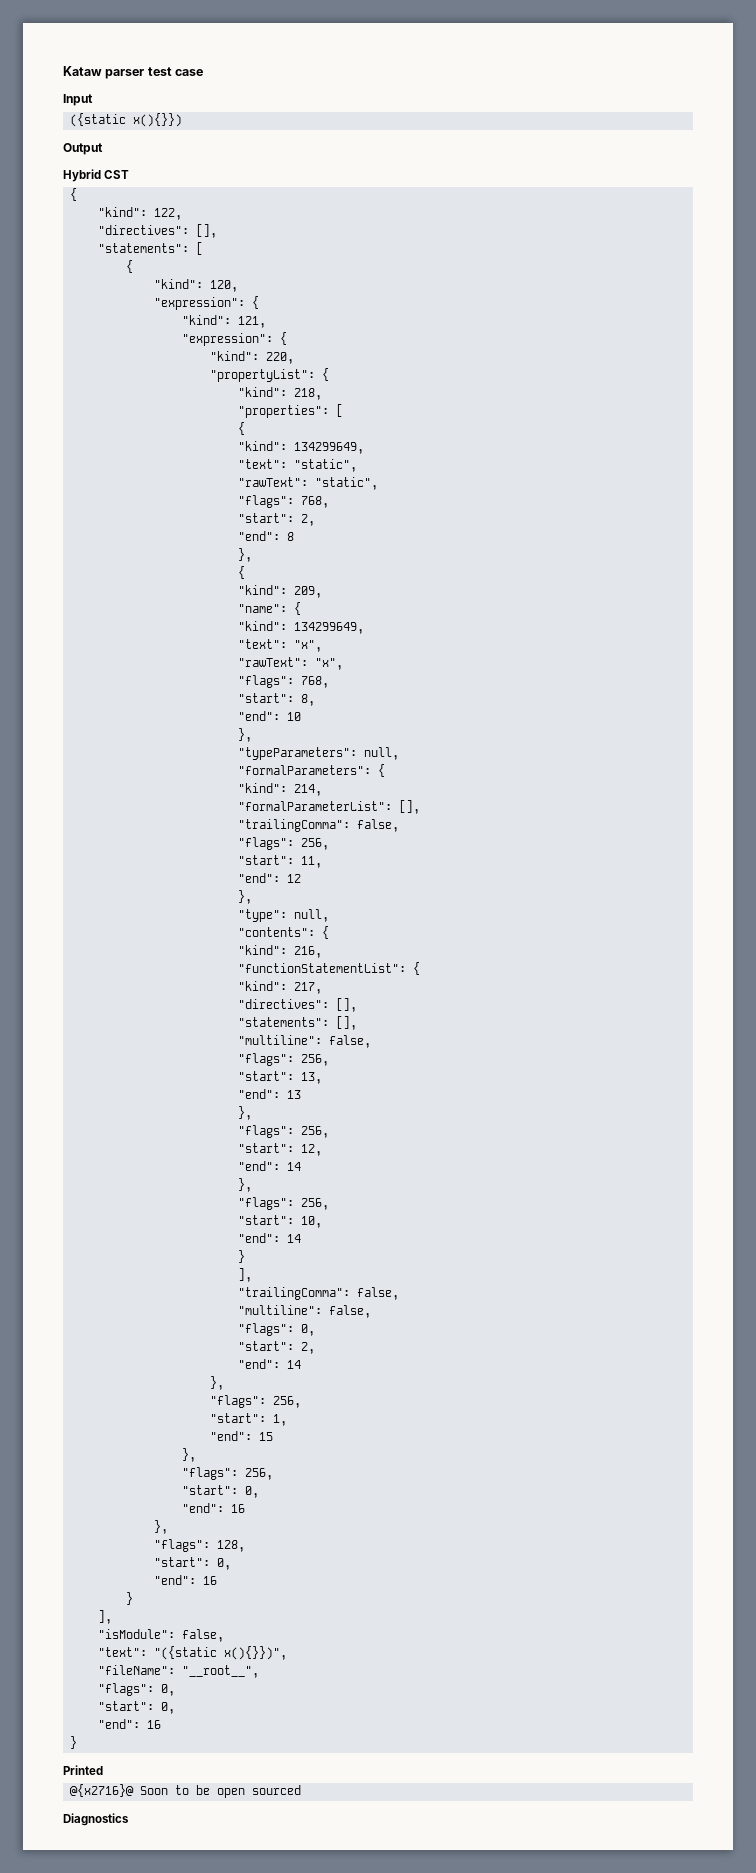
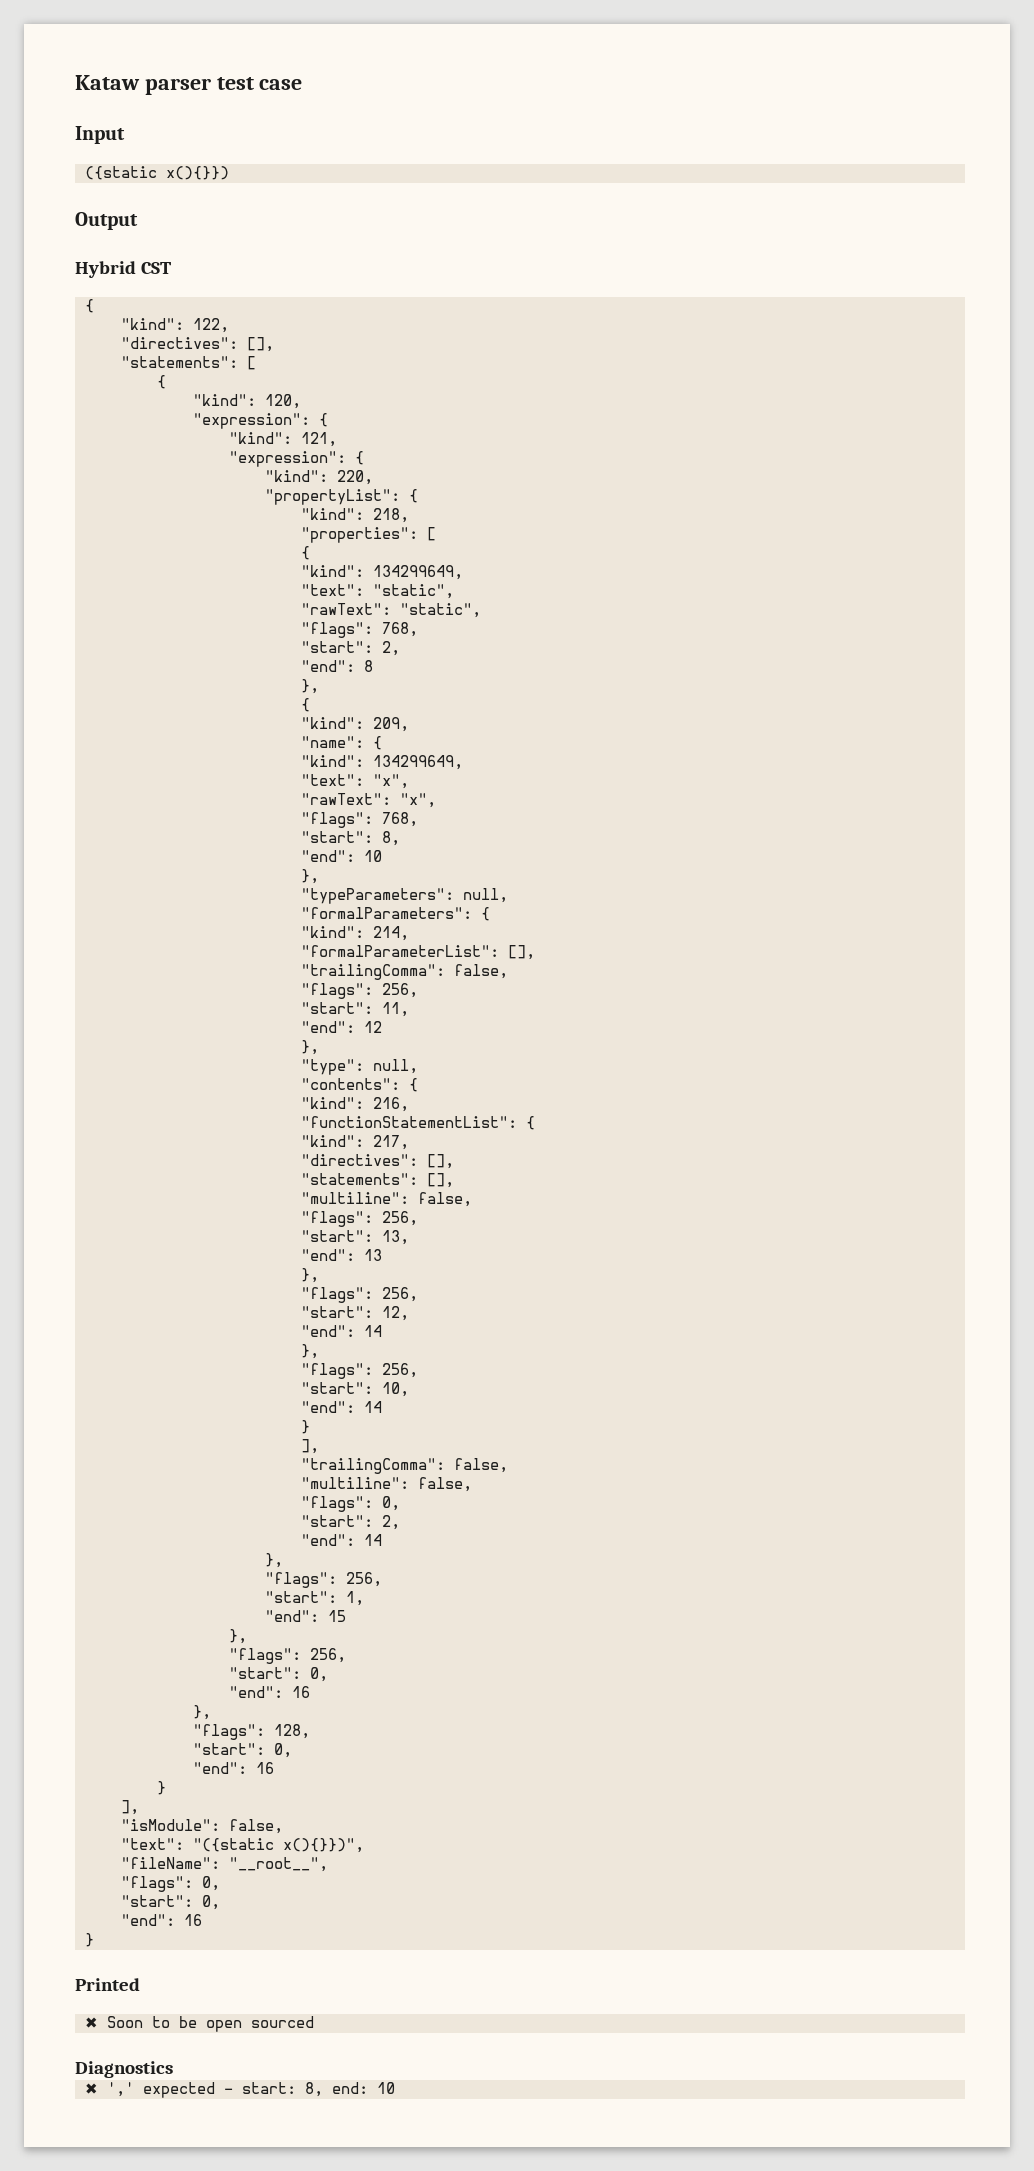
[69,1784,134,1797] @{x2716}@ -> [85,2017,99,2028] ✖
(129, 1819) none -> [85,2082,396,2098] // ✖ ',' expected - start: 8, end: 10

